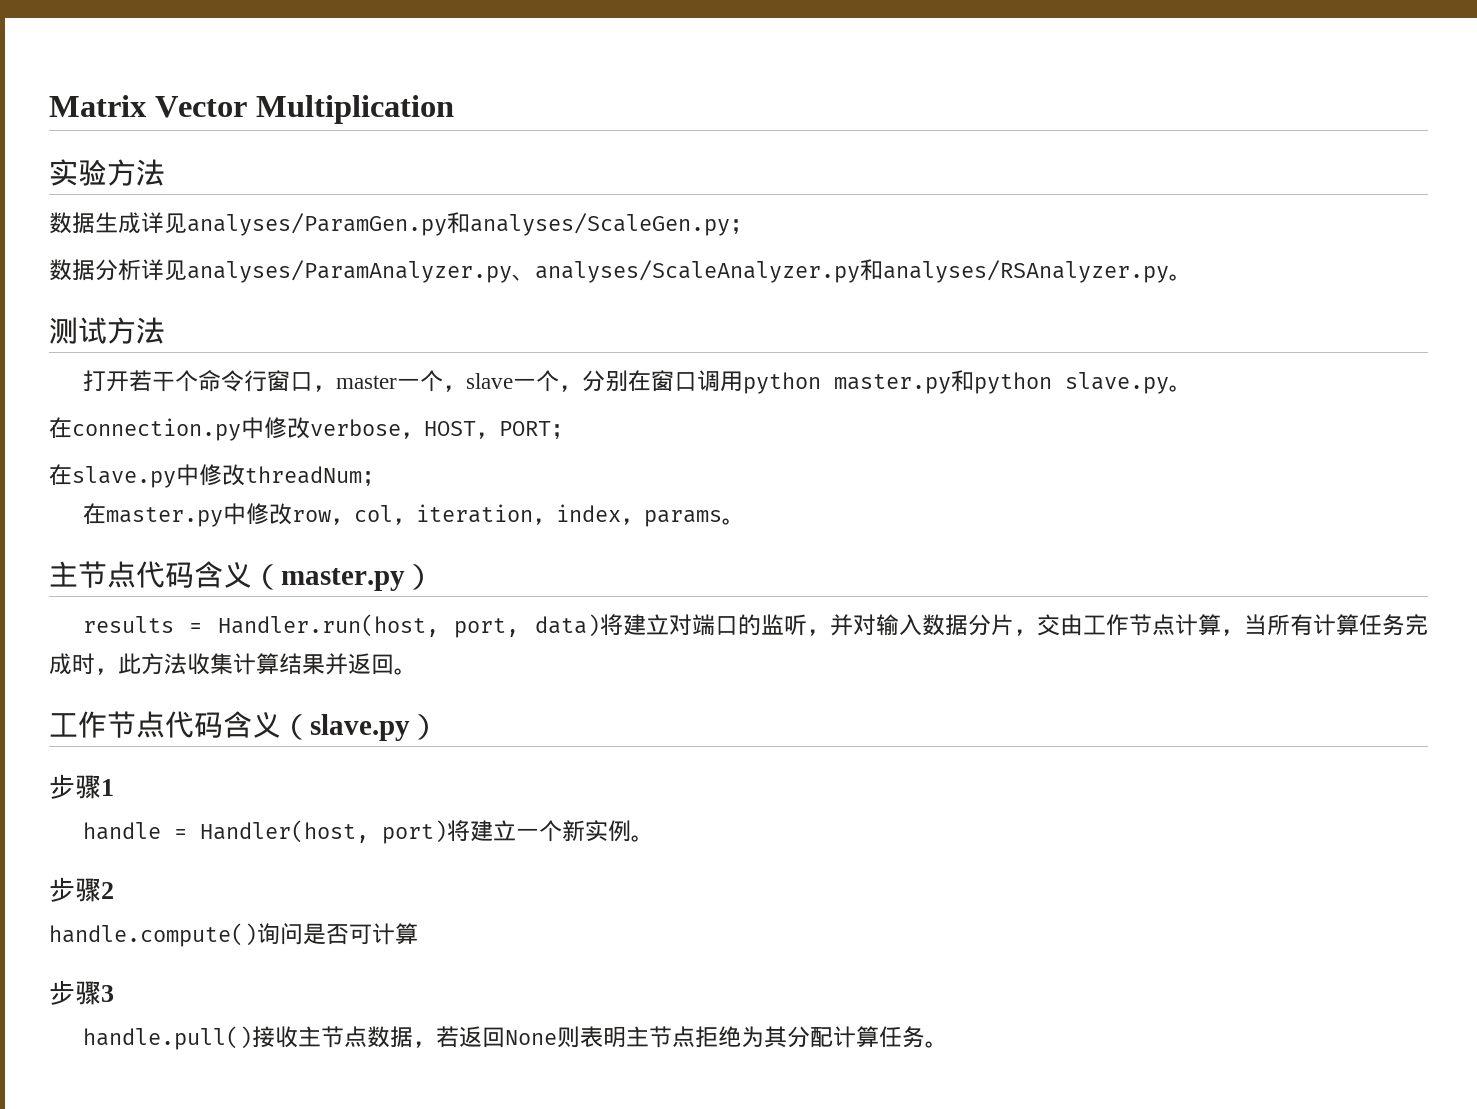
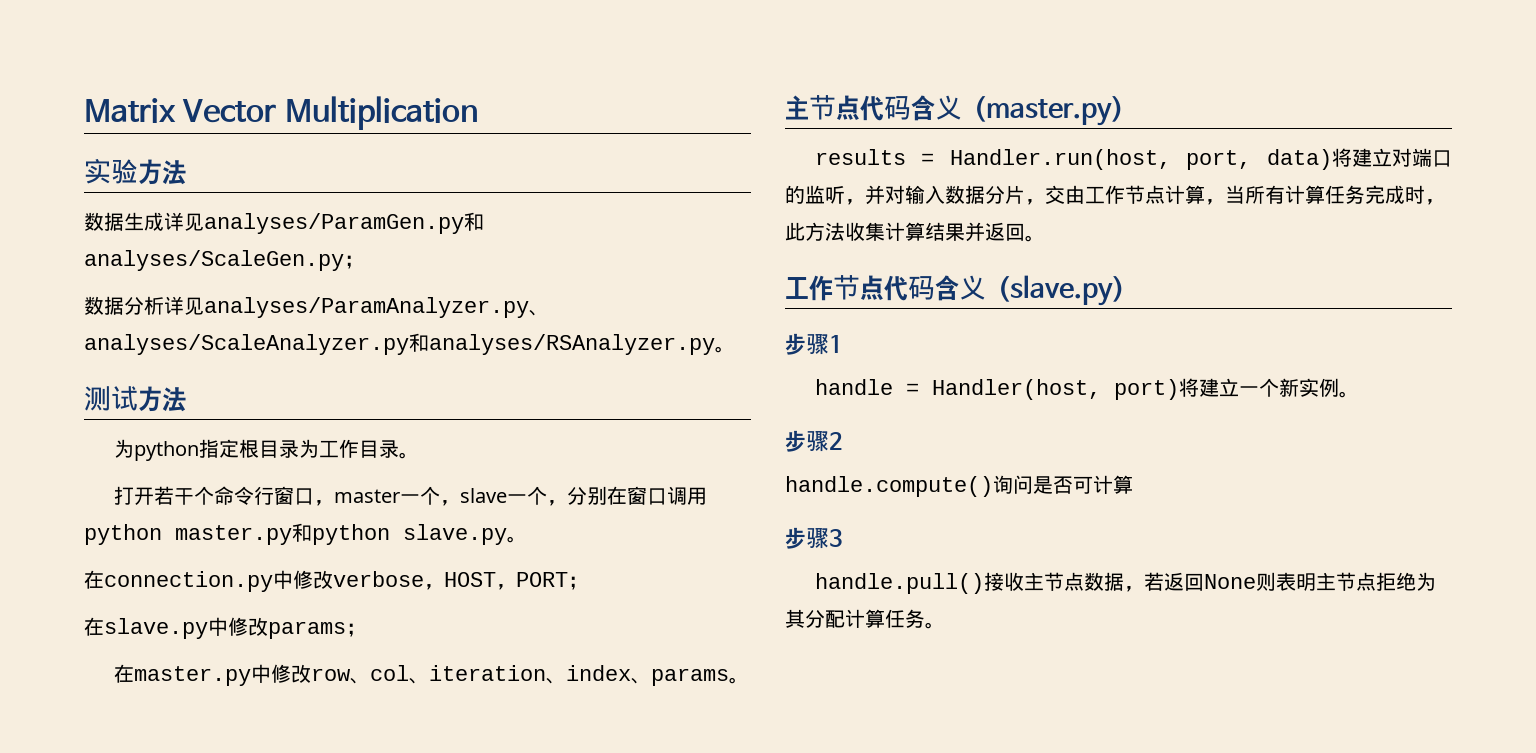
(165, 330) none -> [113,439,419,461] // 为python指定根目录为工作目录。
[245,466,362,484] threadNum -> [268,621,346,639] params
[330,504,644,525] ，col，iteration，index， -> [349,665,651,684] 、col、iteration、index、

